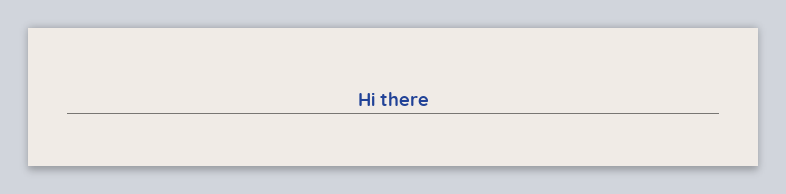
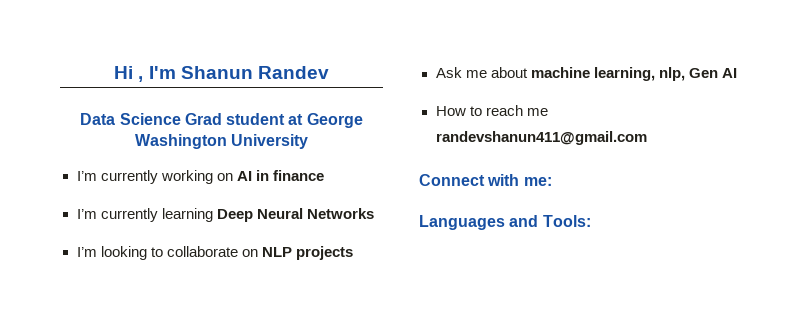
[379,92,429,106] there -> [138,66,329,82] [80,113,363,128] [134,134,309,149] [76,170,324,184] [76,208,374,222] [76,246,353,260] [435,67,737,81] [435,105,548,116] [435,131,647,145] [419,174,552,186] [419,215,591,230] , I'm Shanun Randev // Data Science Grad student at George Washington University // I’m currently working on AI in finance // I’m currently learning Deep Neural Networks // I’m looking to collaborate on NLP projects // Ask me about machine learning, nlp, Gen AI // How to reach me randevshanun411@gmail.com // Connect with me: // Languages and Tools:

